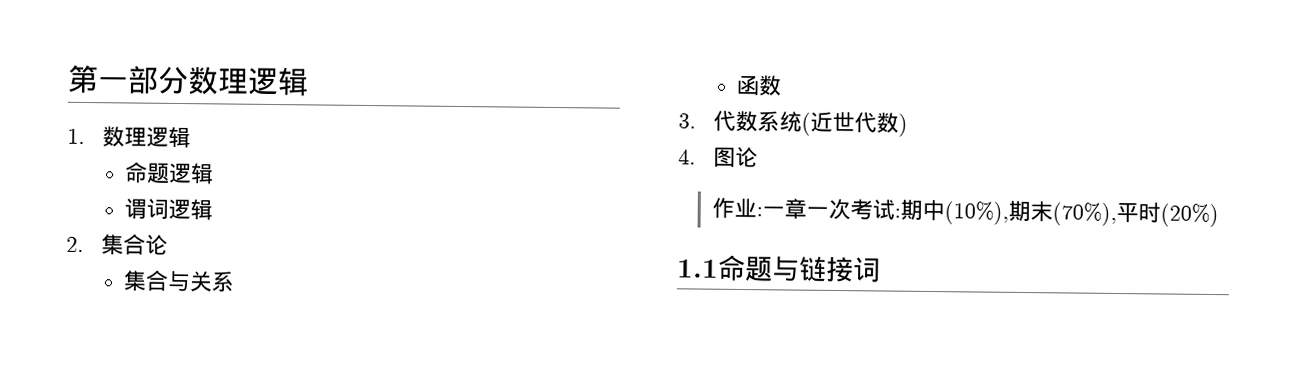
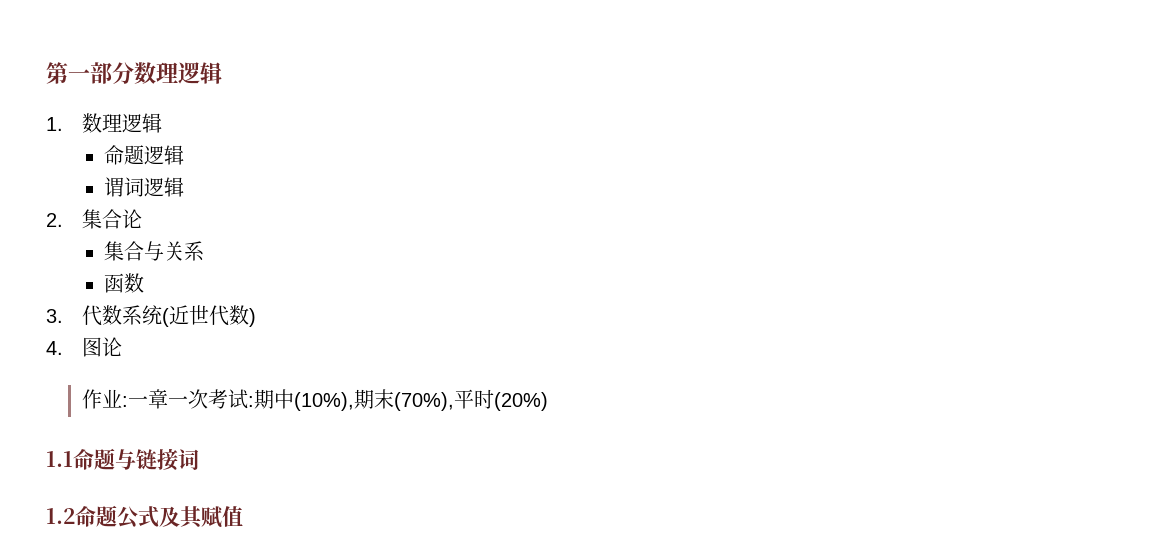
(881, 270) none -> [46,505,243,529] // 1.2命题公式及其赋值

